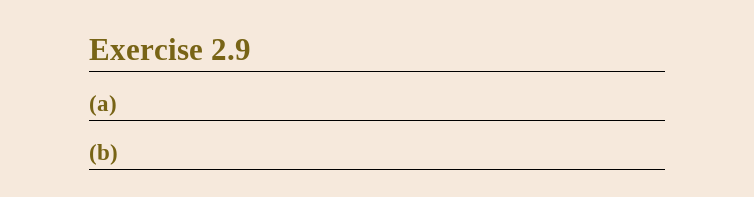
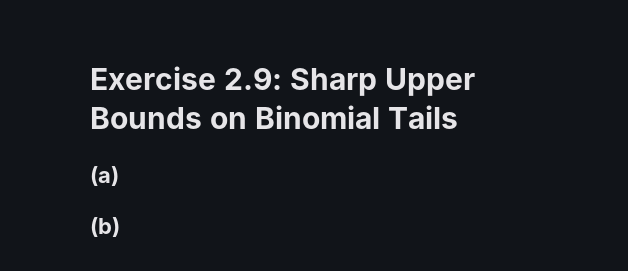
[211,39,252,60] 2.9 -> [224,67,476,96] [90,105,459,129] 2.9: Sharp Upper Bounds on Binomial Tails

